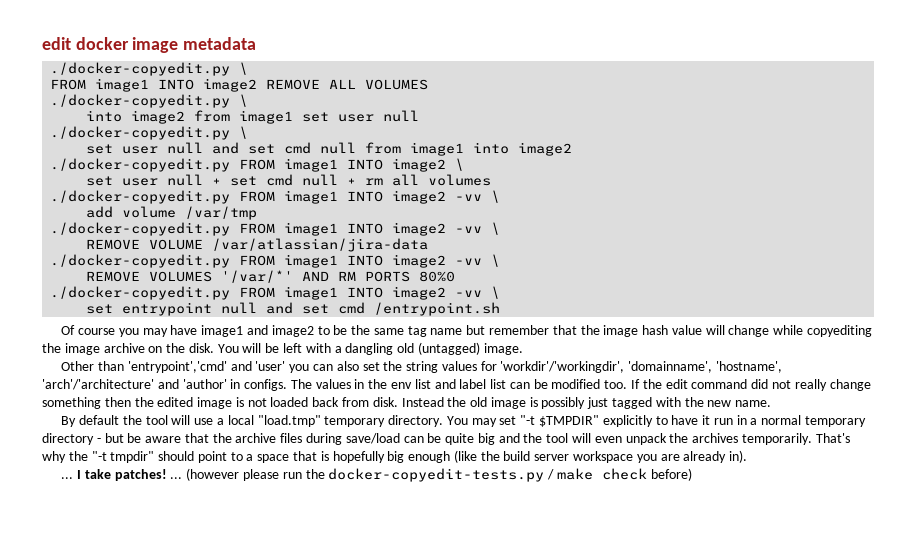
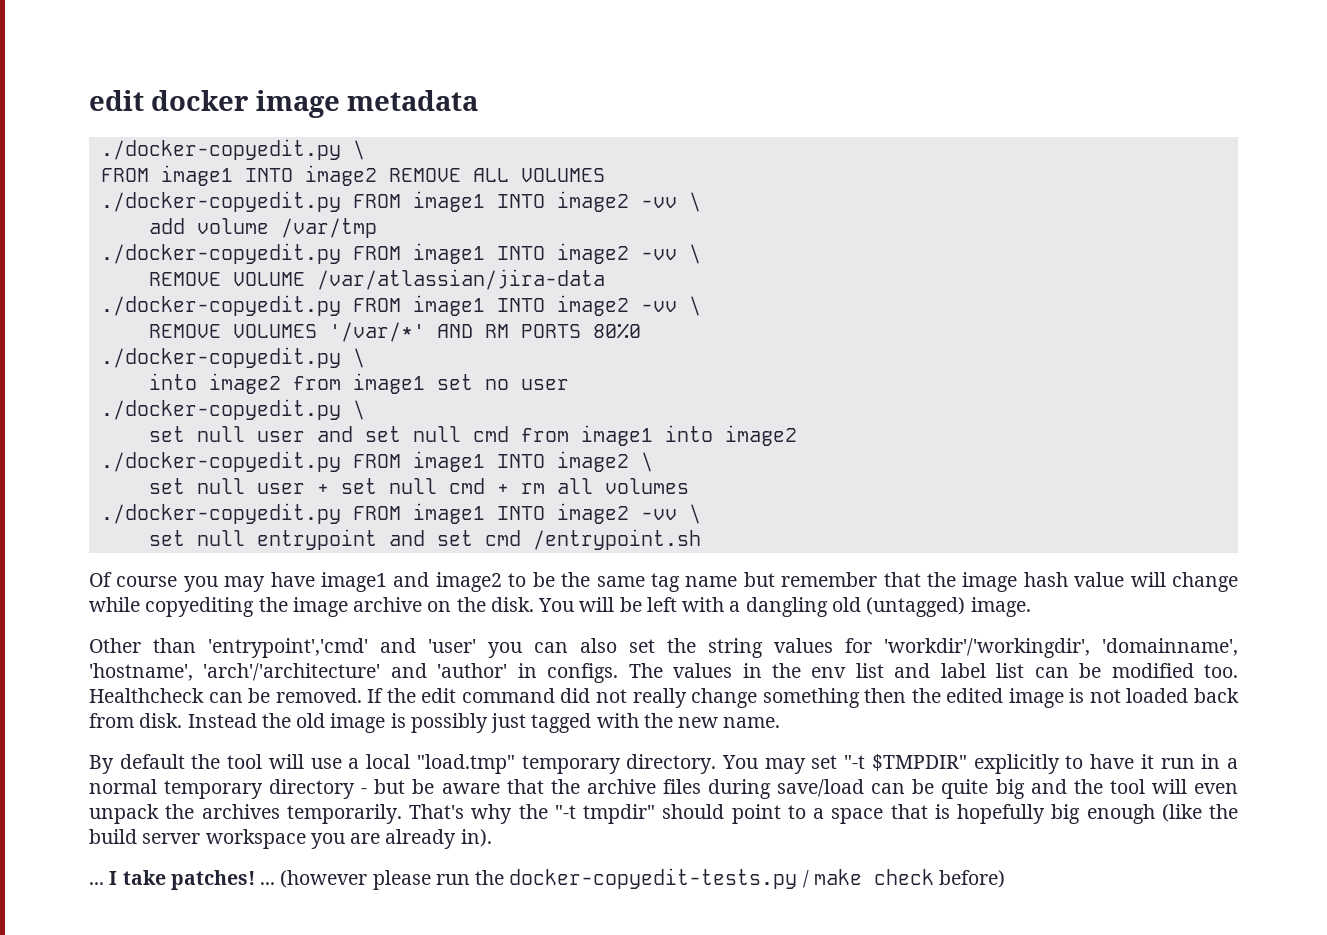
[50,94,249,108] [86,110,420,124] [50,126,249,140] [86,142,573,156] [50,158,465,172] [86,174,492,186] // ./docker-copyedit.py \ // into image2 from image1 set user null // ./docker-copyedit.py \ // set user null and set cmd null from image1 into image2 // ./docker-copyedit.py FROM image1 INTO image2 \ // set user null + set cmd null + rm all volumes -> (605, 175) none
(456, 276) none -> [100,347,365,368] [148,373,569,394] [100,399,365,420] [148,425,797,446] [100,451,653,472] [148,478,689,494] // ./docker-copyedit.py \ // into image2 from image1 set no user // ./docker-copyedit.py \ // set null user and set null cmd from image1 into image2 // ./docker-copyedit.py FROM image1 INTO image2 \ // set null user + set null cmd + rm all volumes
[122,302,258,316] entrypoint null -> [196,529,377,550] null entrypoint
(628, 384) none -> [89,688,362,703] Healthcheck can be removed.

